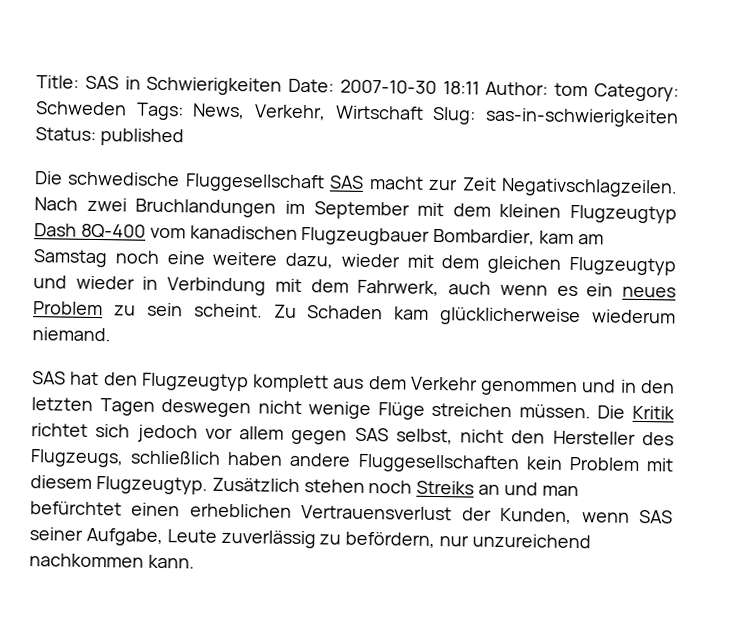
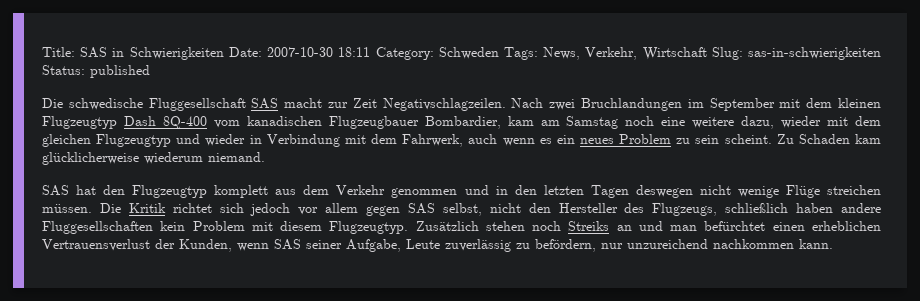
[485,81,589,97] Author: tom -> (371, 52) none

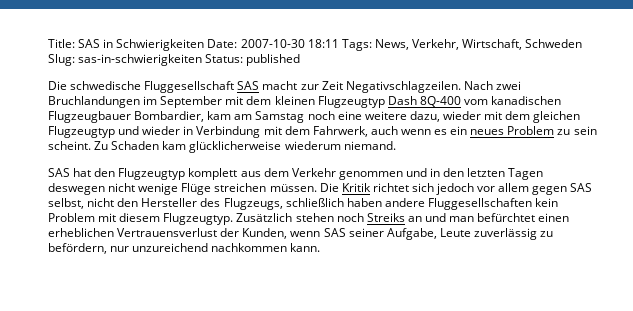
[375,47,499,60] Category: Schweden -> (339, 43) none
[642,47,707,60] Wirtschaft -> [462,39,583,50] Wirtschaft, Schweden

